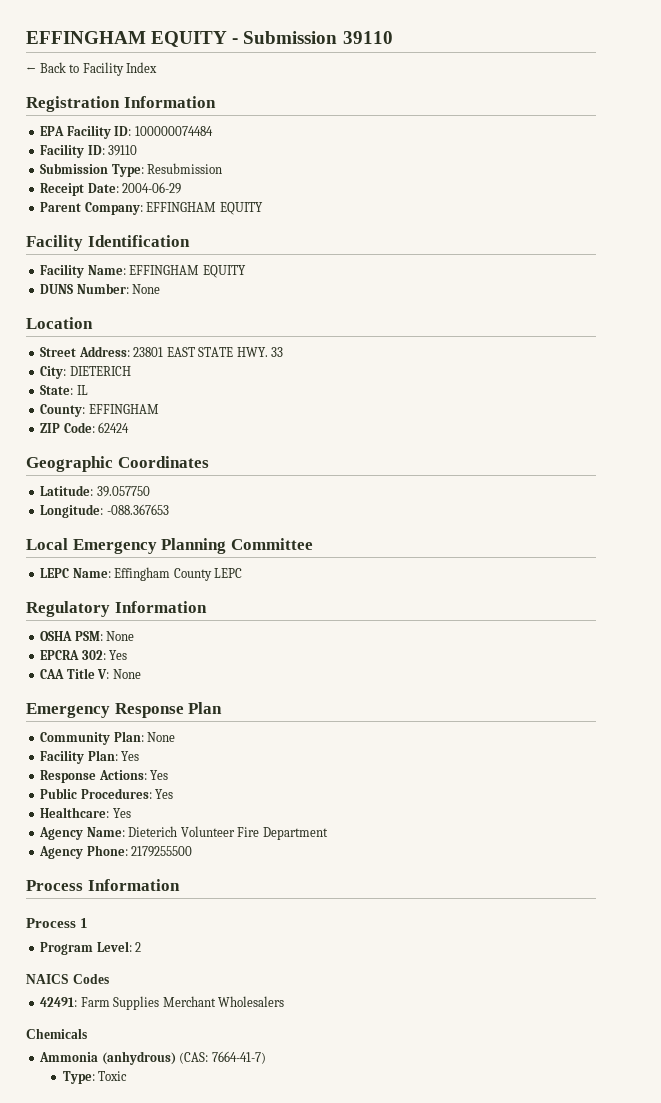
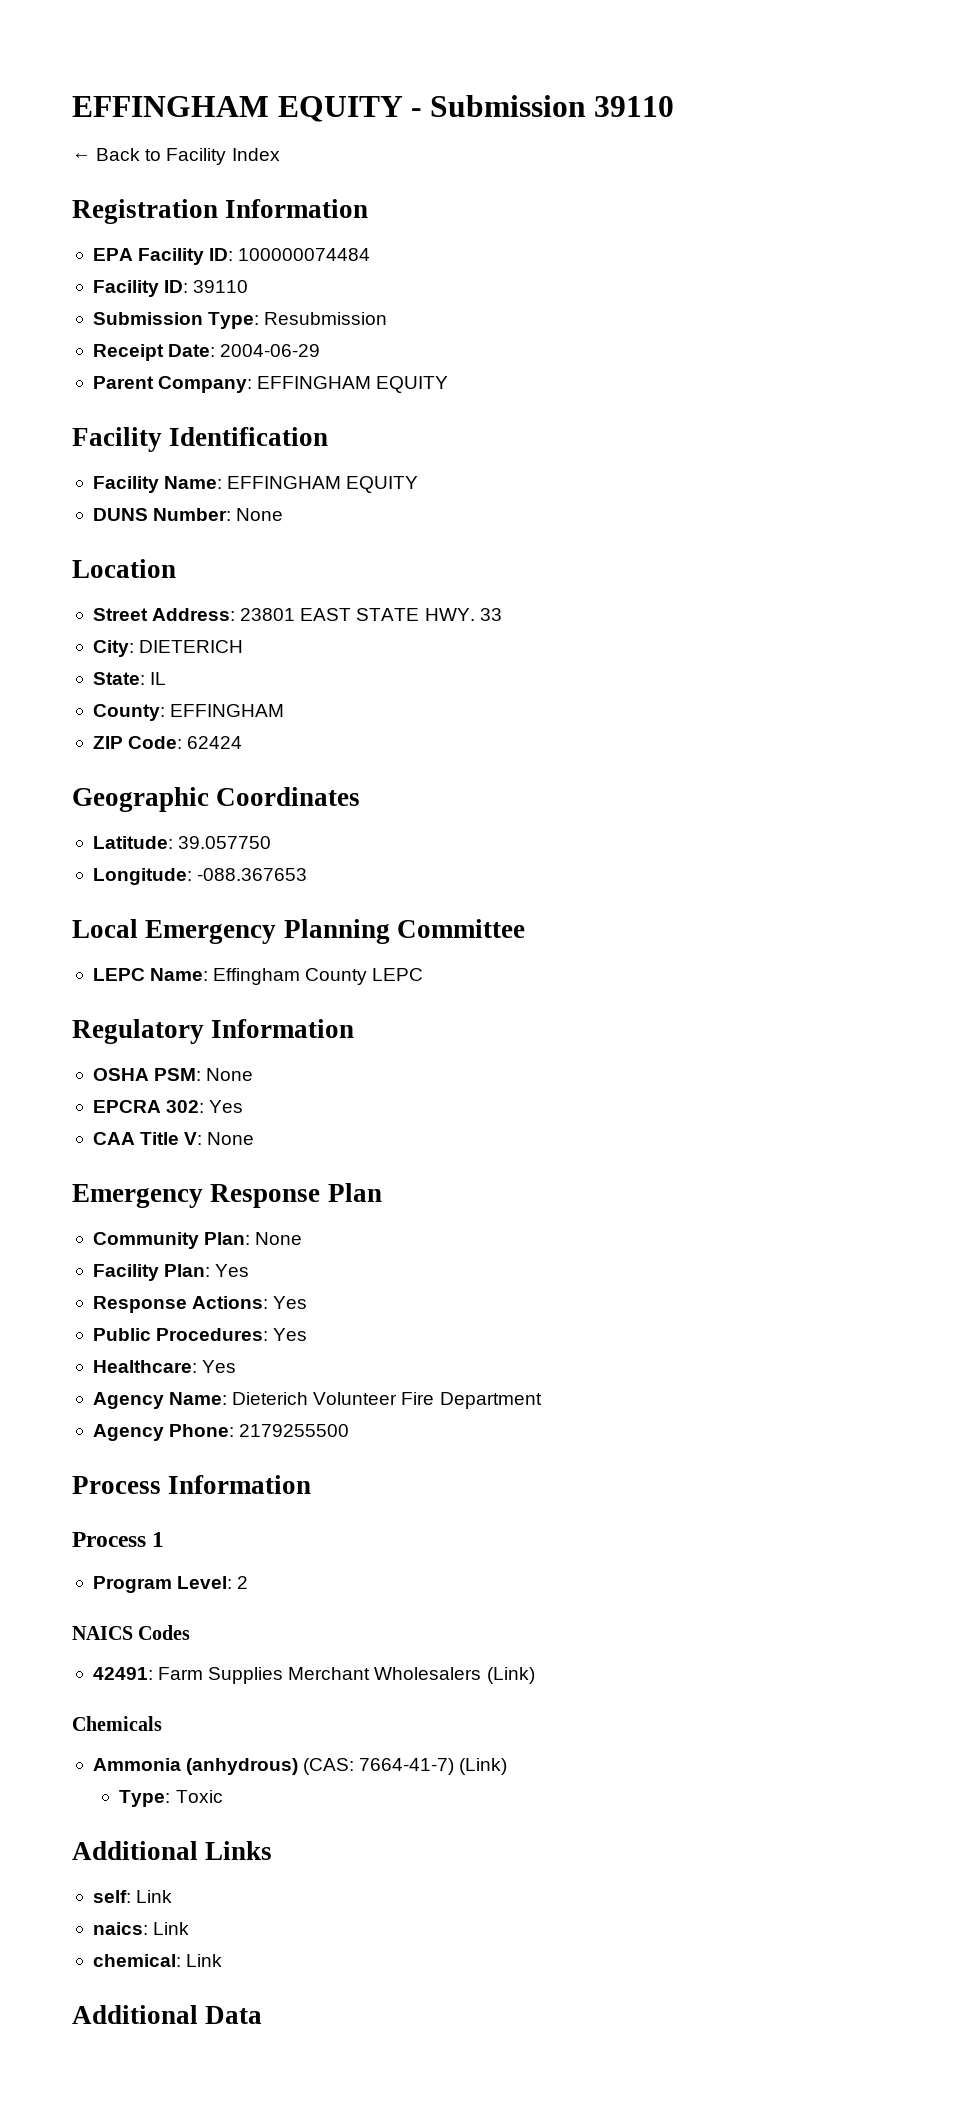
(285, 1001) none -> [486,1667,535,1684] (Link)
(266, 1057) none -> [459,1758,508,1775] (Link)
(128, 1076) none -> [72,1841,273,1860] [92,1890,173,1903] [92,1922,190,1935] [92,1954,223,1967] [72,2005,263,2024] // Additional Links // self: Link // naics: Link // chemical: Link // Additional Data

